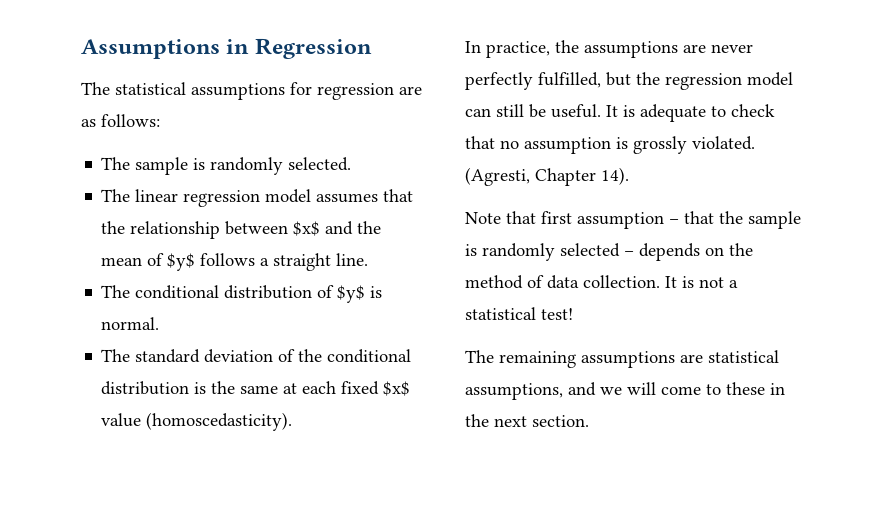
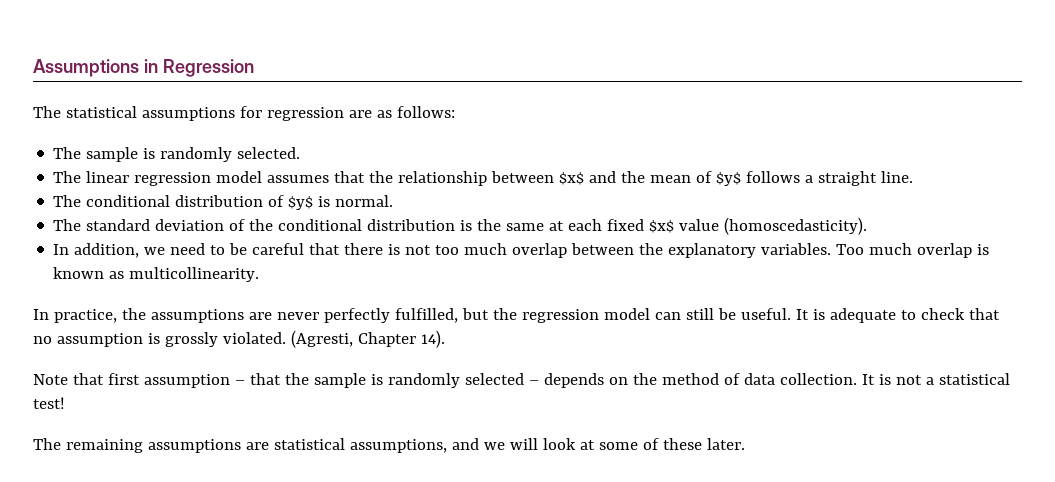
(293, 421) none -> [53,243,990,258] [53,267,260,282] // In addition, we need to be careful that there is not too much overlap between the explanatory variables. Too much overlap is known as multicollinearity.
[661,382,785,395] [465,414,589,427] come to these in the next section. -> [542,438,745,450] look at some of these later.

